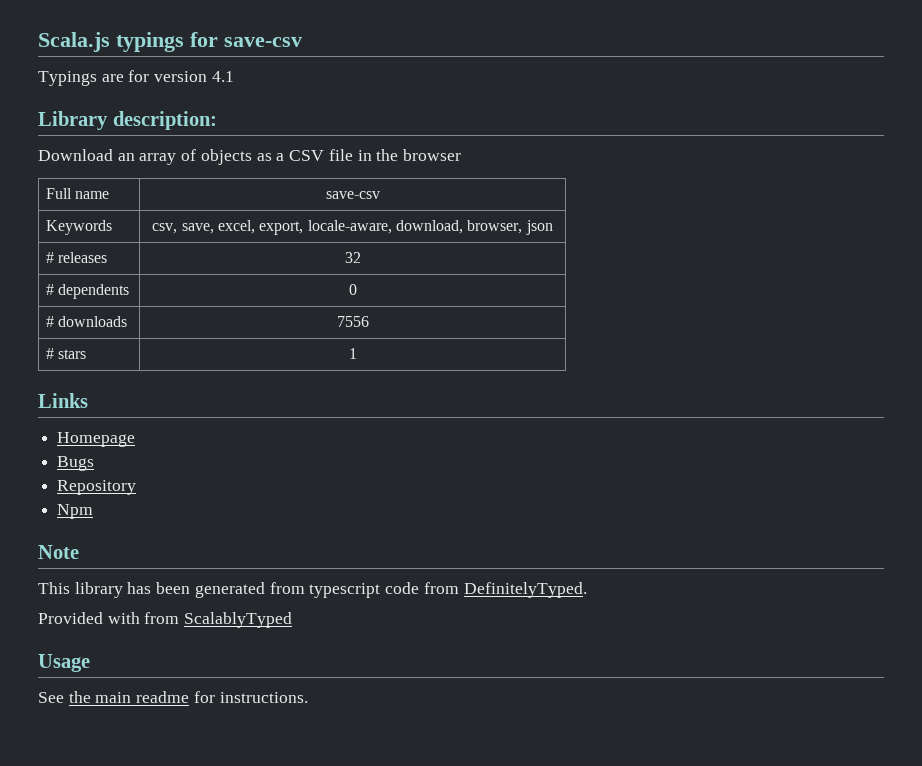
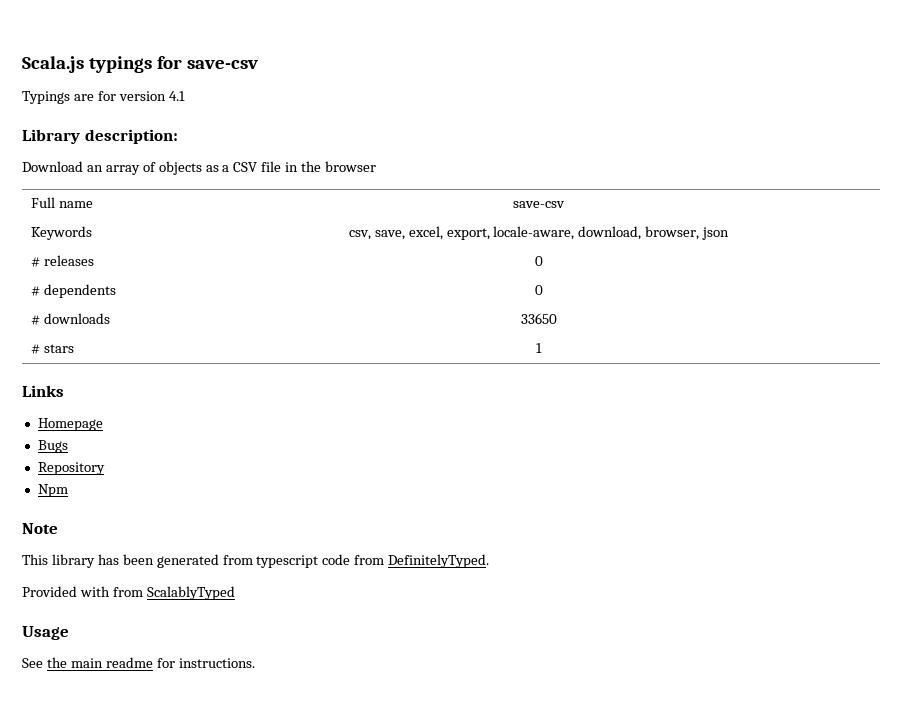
[344,252,361,263] 32 -> [534,256,543,266] 0
[336,316,369,327] 7556 -> [520,313,557,324] 33650

